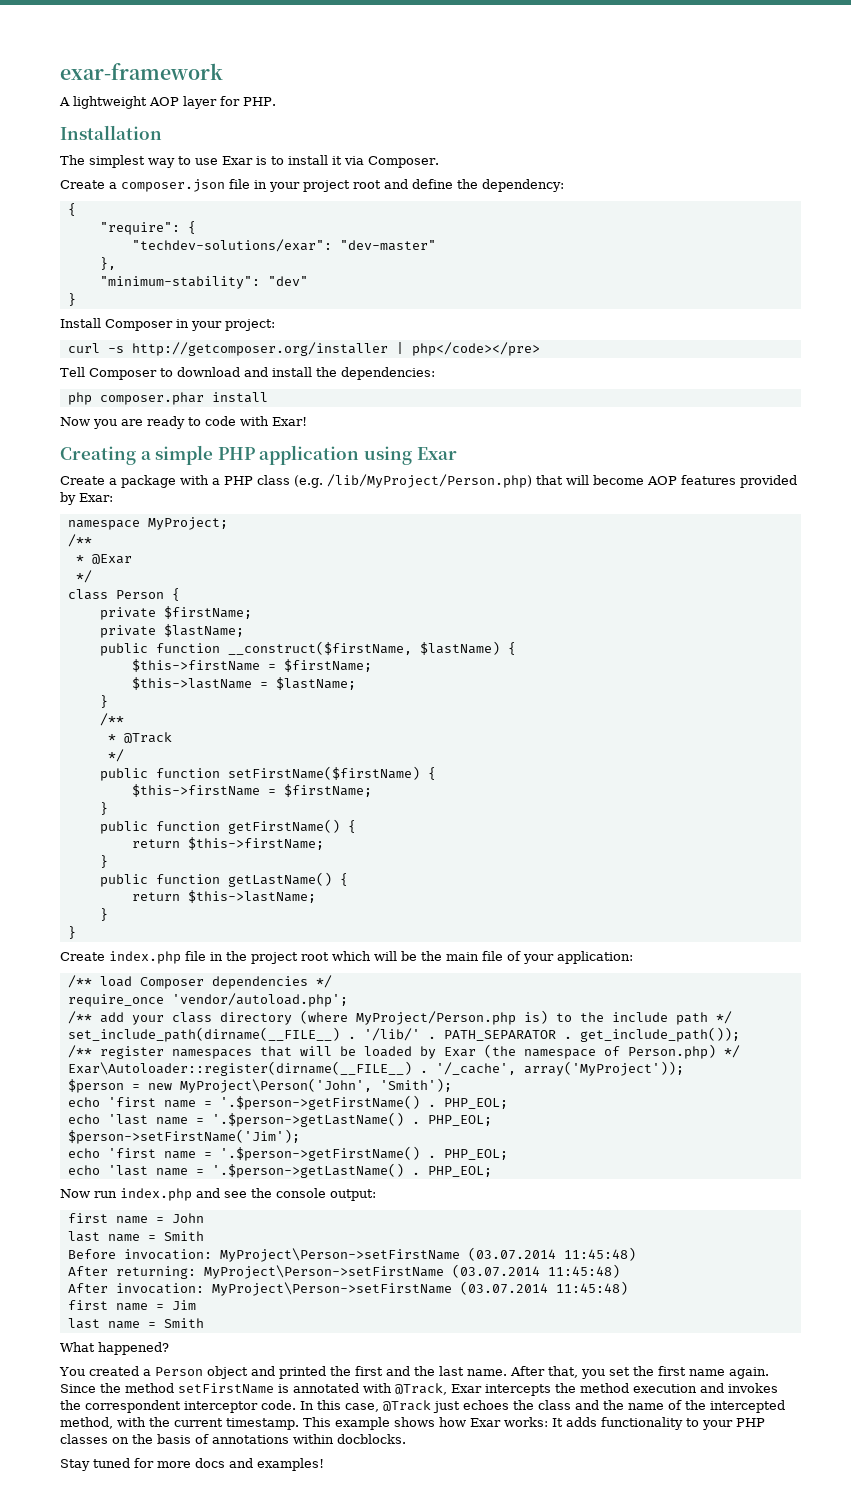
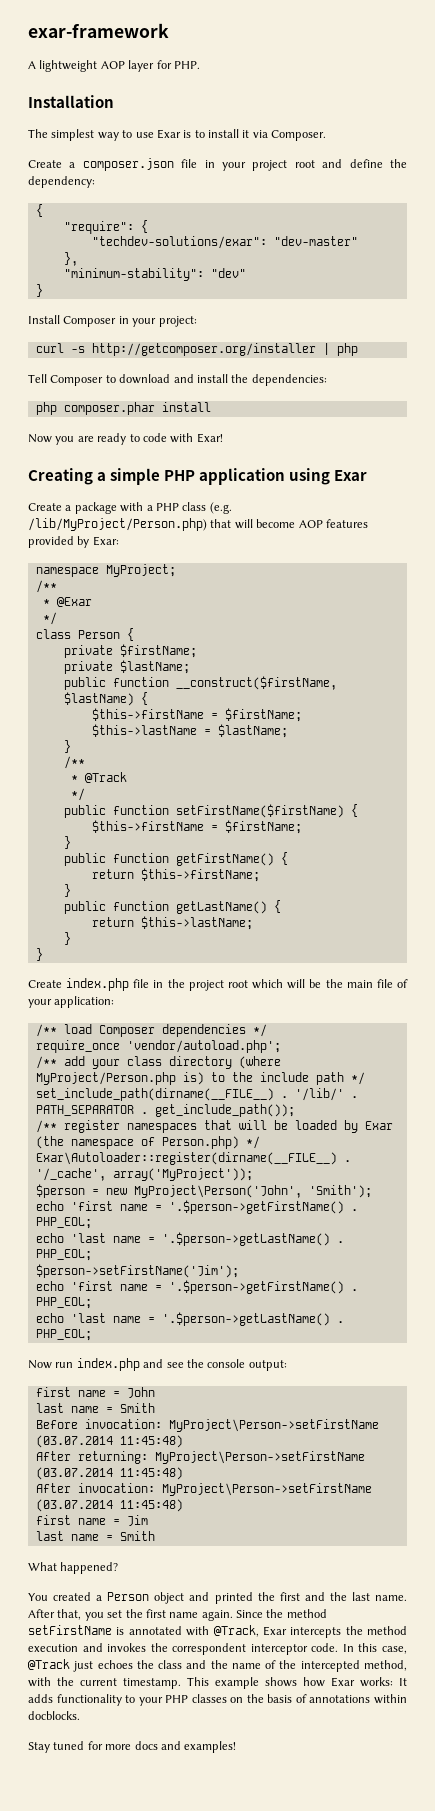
[411,342,540,356] php</code></pre> -> [336,343,358,356] php

